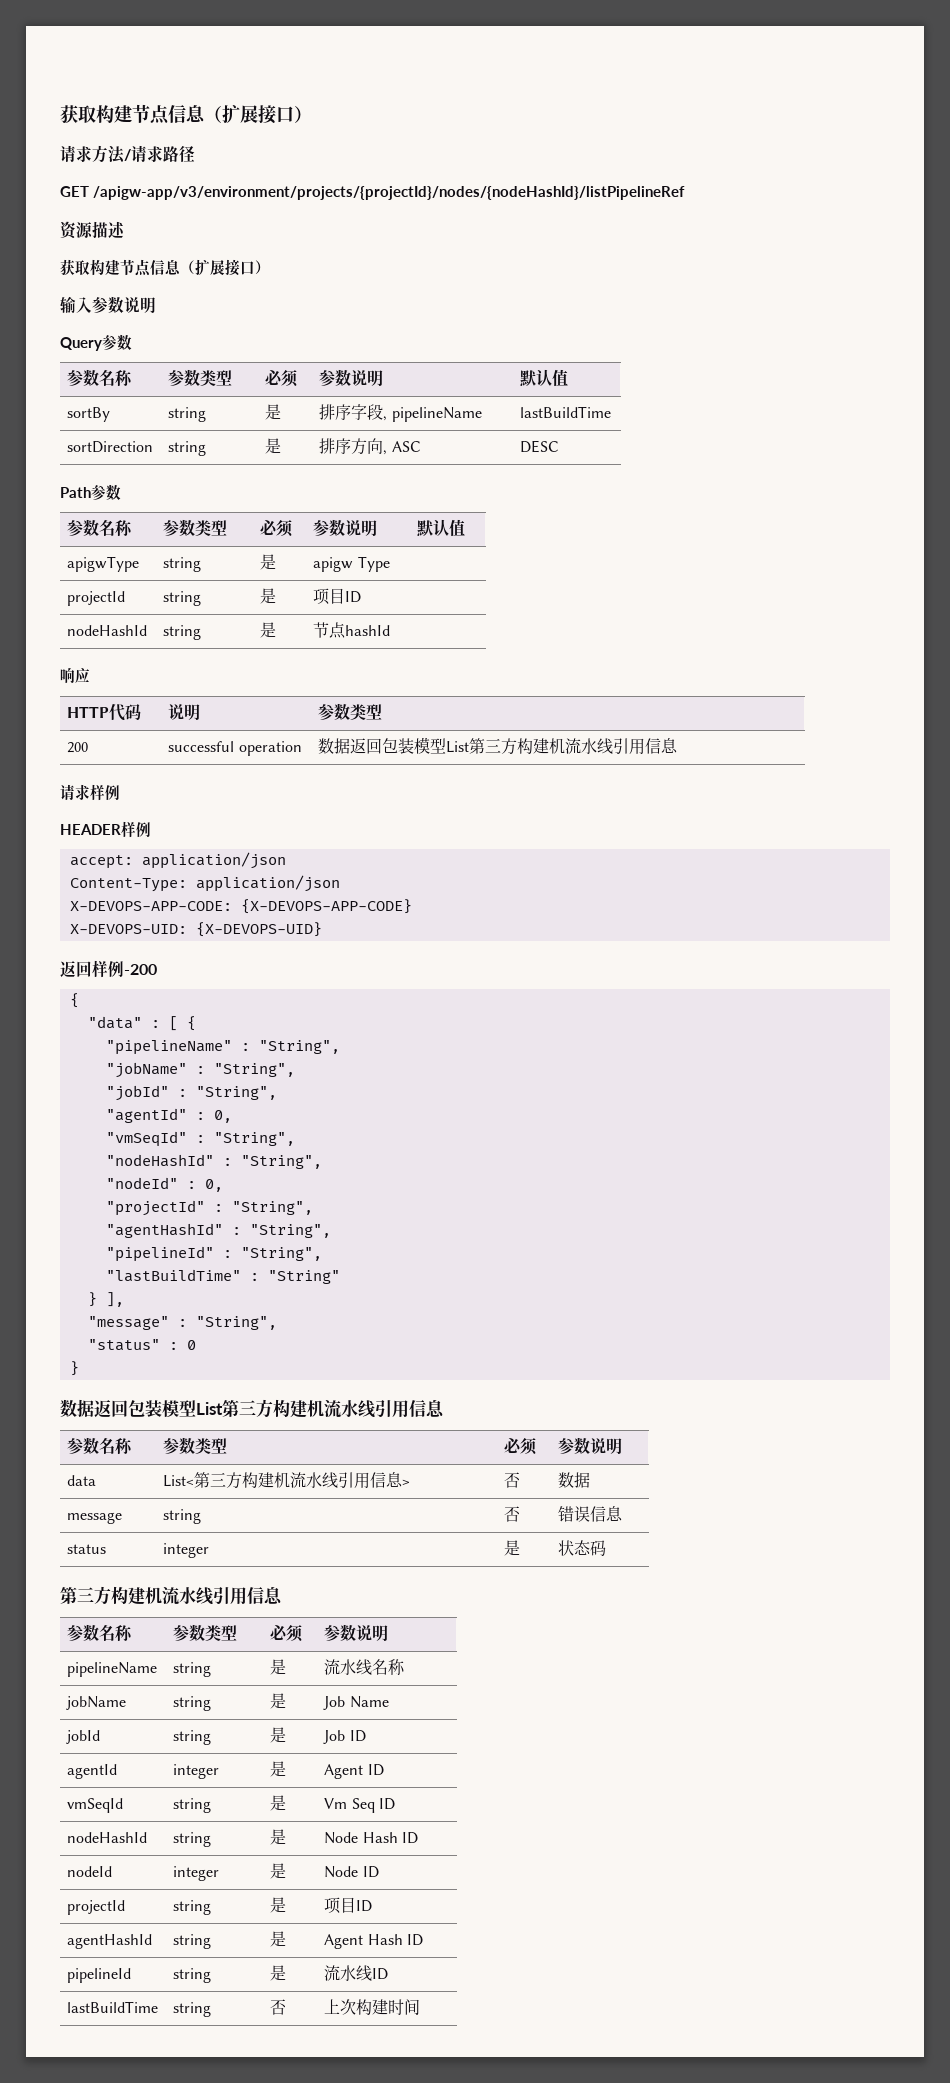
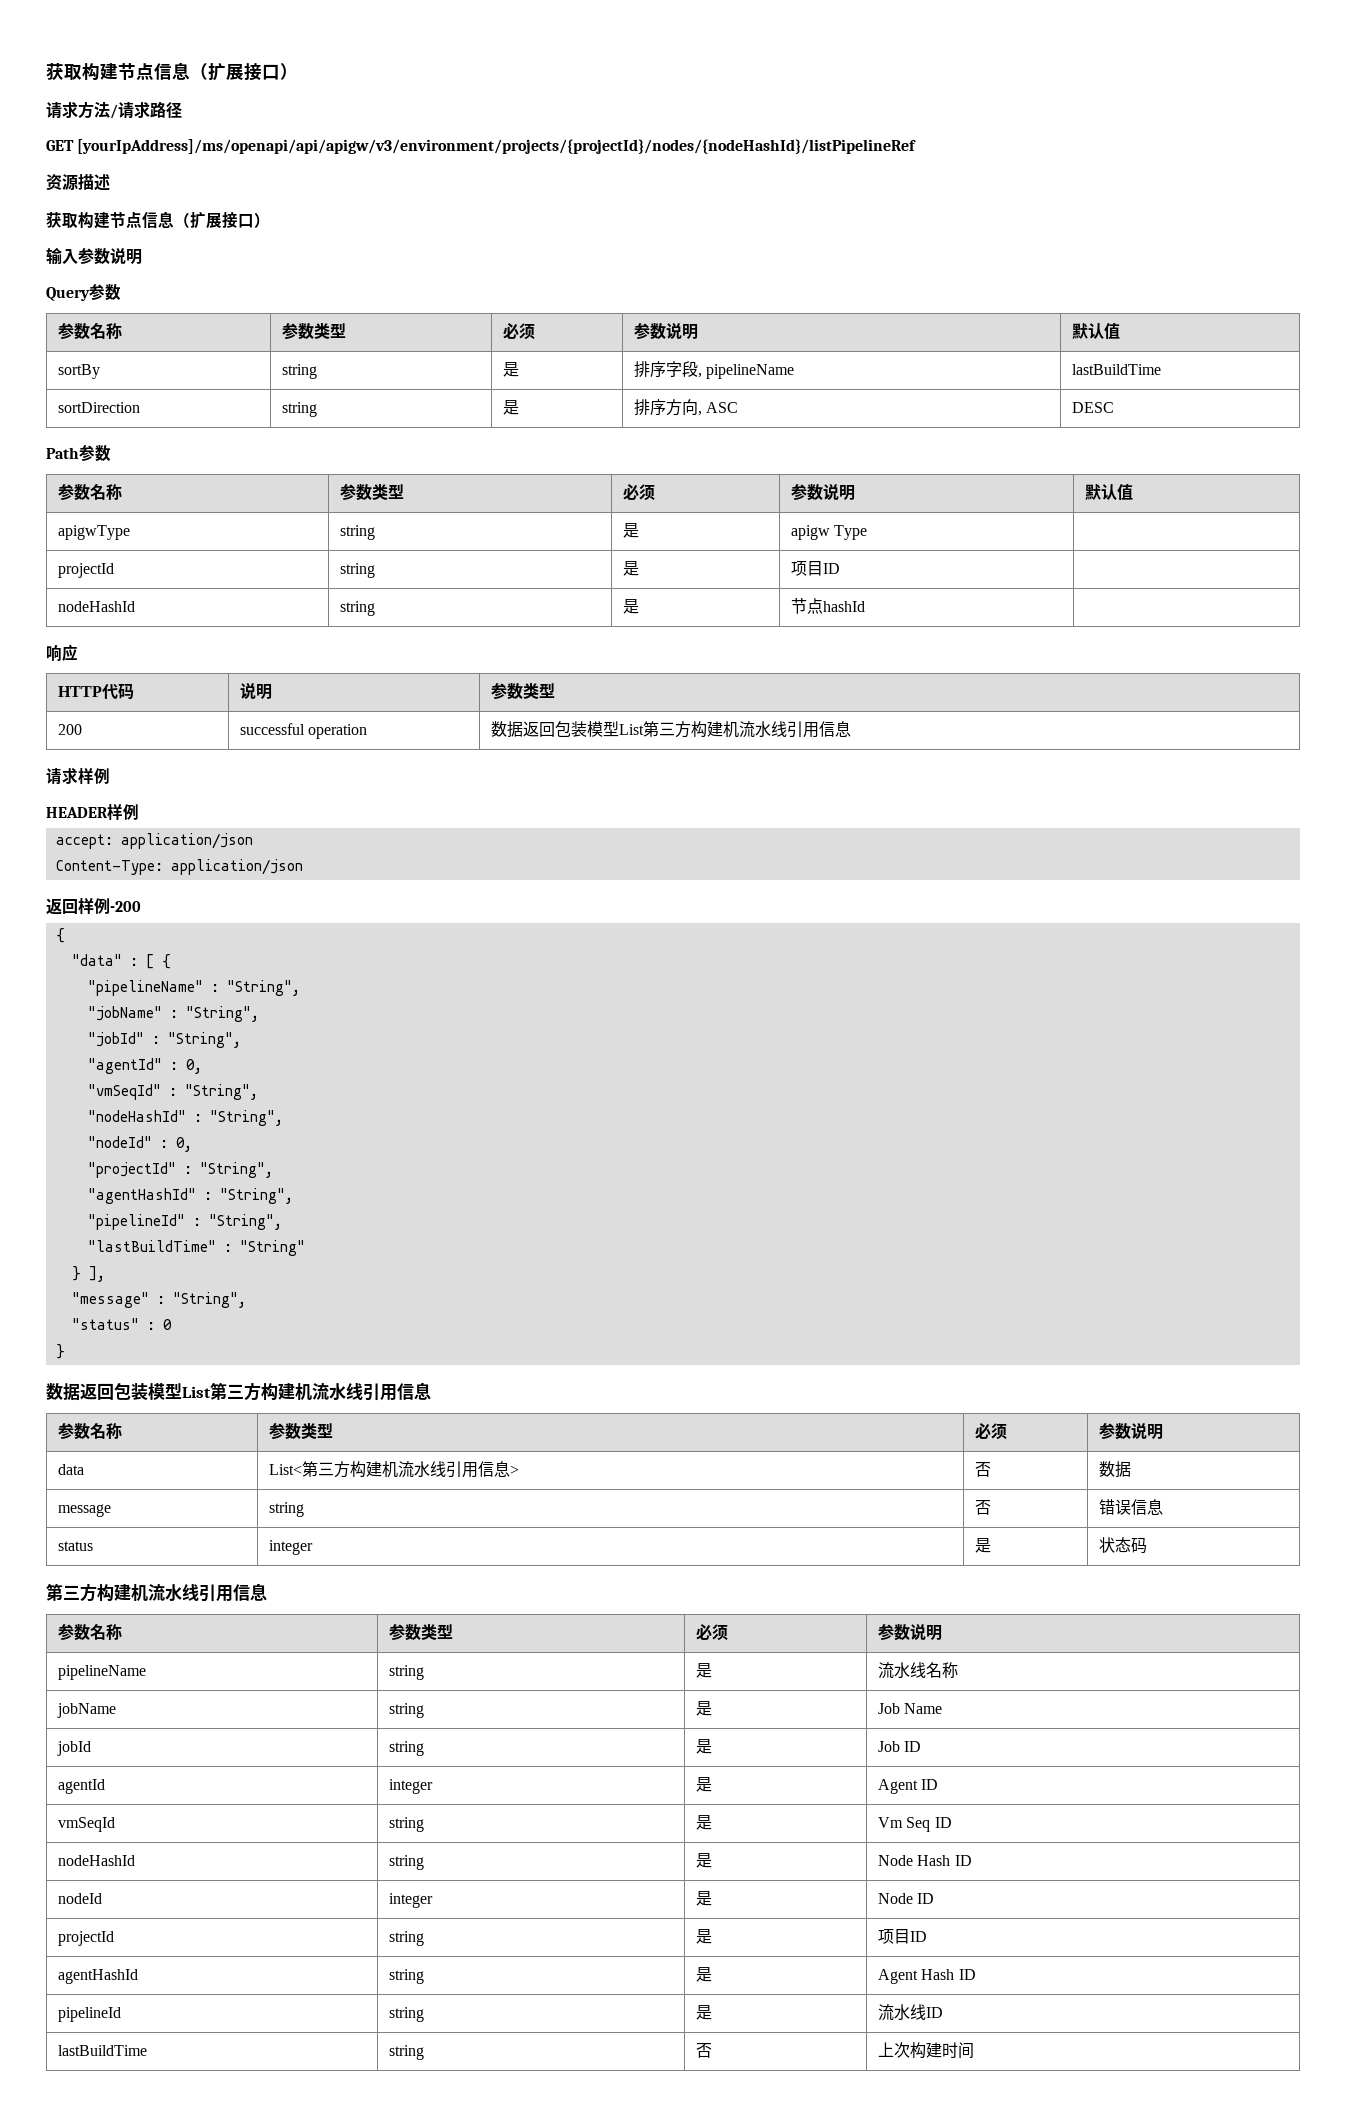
[93,186,685,200] /apigw-app/v3/environment/projects/{projectId}/nodes/{nodeHashId}/listPipelineRef -> [77,139,917,154] [yourIpAddress]/ms/openapi/api/apigw/v3/environment/projects/{projectId}/nodes/{nodeHashId}/listPipelineRef
[69,899,412,914] [69,922,322,937] // X-DEVOPS-APP-CODE: {X-DEVOPS-APP-CODE} // X-DEVOPS-UID: {X-DEVOPS-UID} -> (303, 867) none

